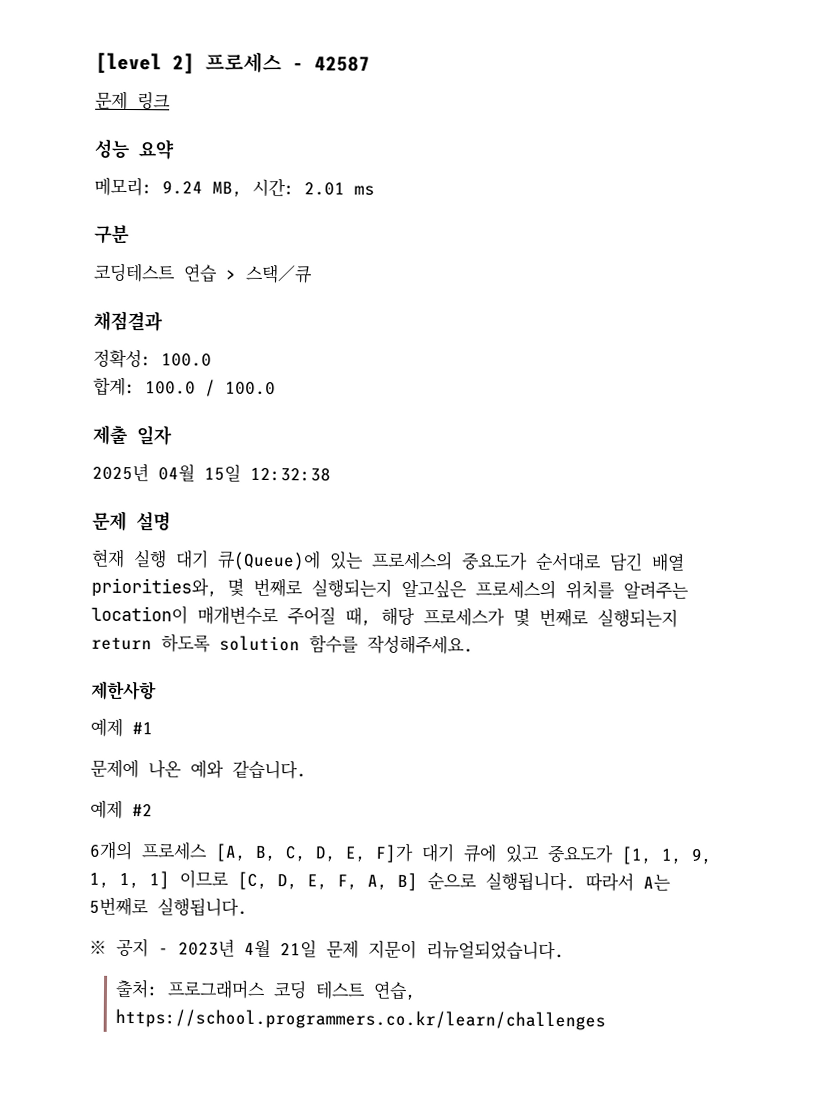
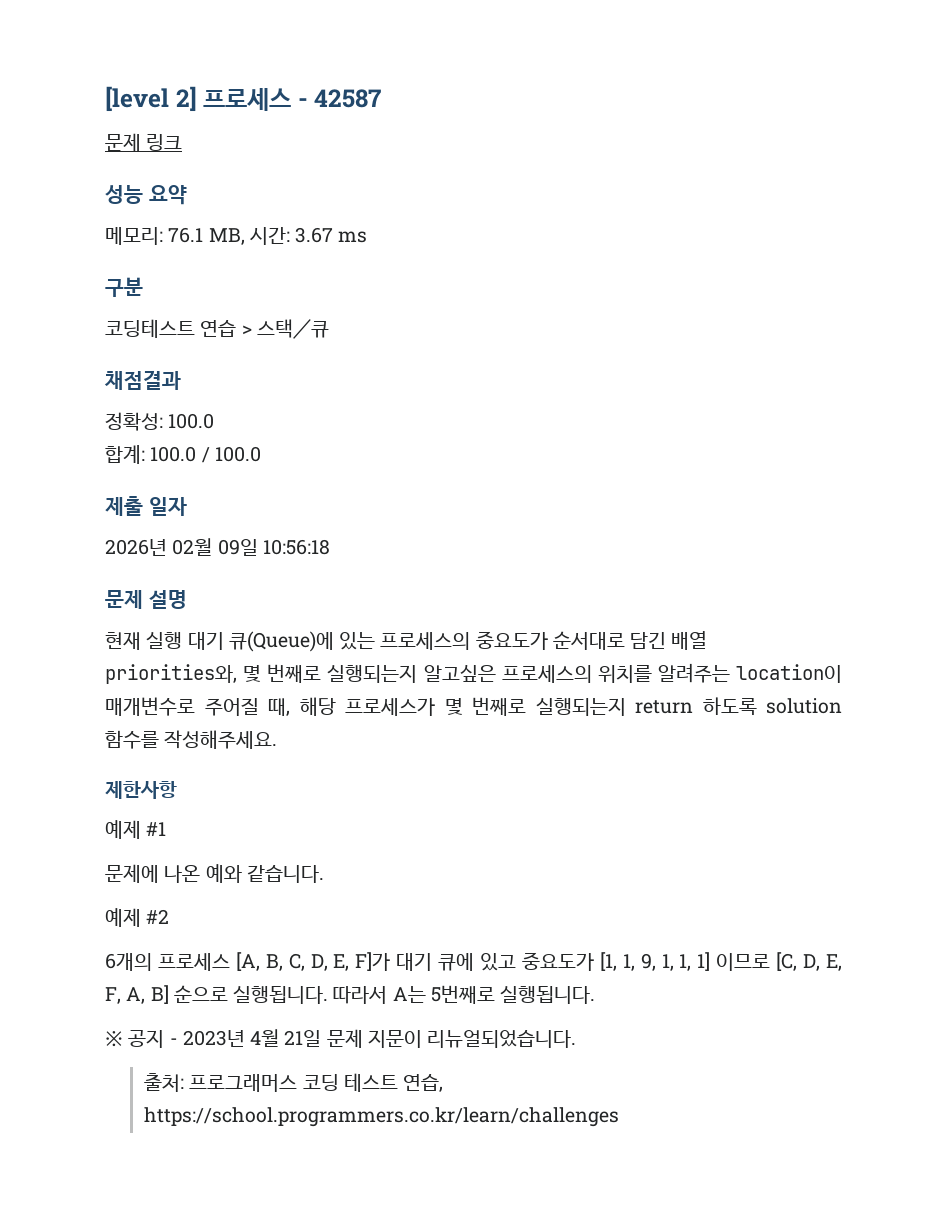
[162,180,203,195] 9.24 -> [168,227,204,243] 76.1
[304,182,345,196] 2.01 -> [295,227,334,243] 3.67
[92,463,331,482] 2025년 04월 15일 12:32:38 -> [105,538,330,556] 2026년 02월 09일 10:56:18

